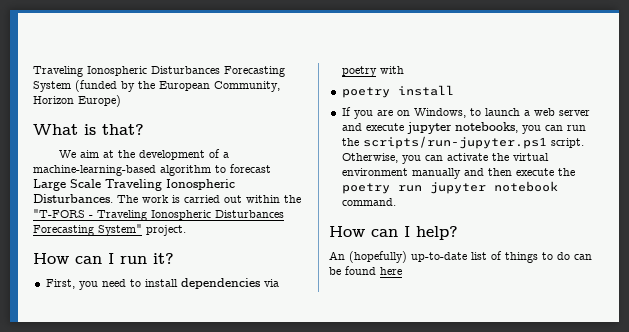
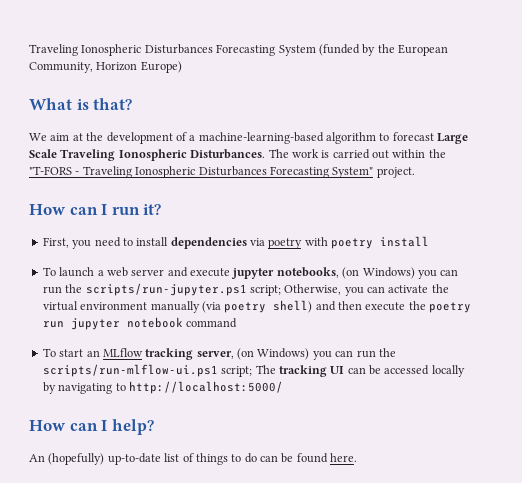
(404, 70) // -> (328, 241) none
[341,107,481,119] If you are on Windows, to -> [42,267,56,276] To
(518, 127) none -> [342,267,415,279] (on Windows)
[550,138,584,148] script. -> [249,285,281,296] script;
(461, 173) none -> [201,300,313,313] (via poetry shell)
[341,198,396,206] command. -> [186,318,238,328] [42,348,396,360] [42,364,465,377] [42,381,283,394] command // To start an MLflow tracking server, (on Windows) you can run the scripts/run-mlflow-ui.ps1 script; The tracking UI can be accessed locally by navigating to http://localhost:5000/
[380,267,402,275] here -> [330,453,358,462] here.

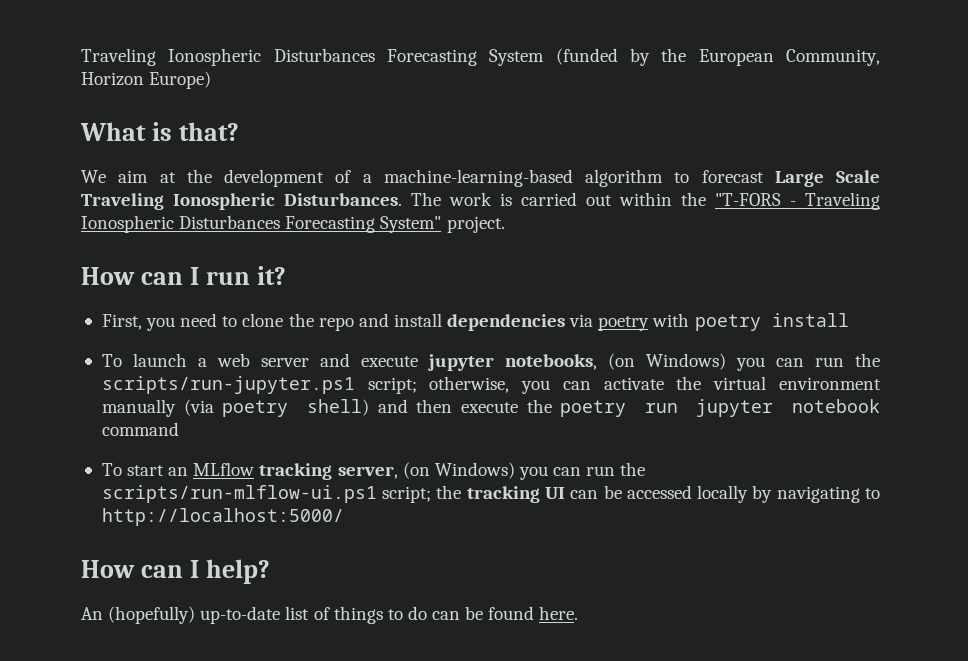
(133, 242) none -> [242,313,389,331] clone the repo and
[284,284,342,295] Otherwise, -> [429,376,510,393] otherwise,
[255,365,276,374] The -> [436,485,462,499] the

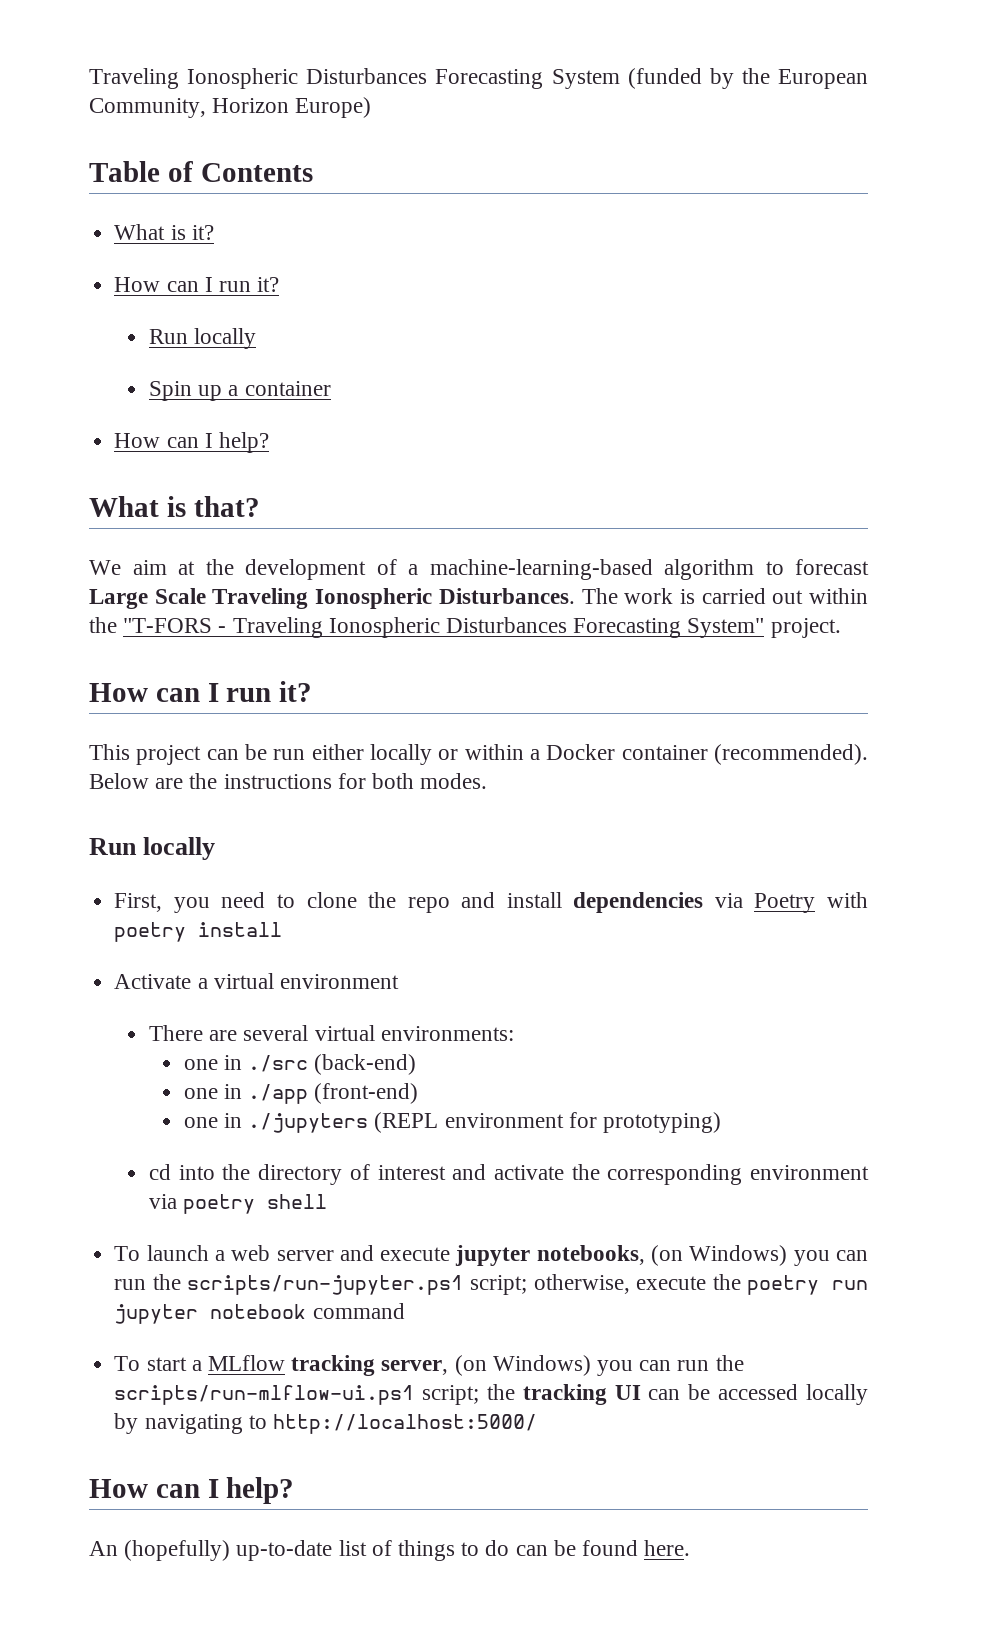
(212, 80) none -> [89,161,313,182] [114,224,214,240] [114,277,280,292] [148,328,257,349] [148,381,331,401] [114,432,269,453] // Table of Contents // What is it? // How can I run it? // Run locally // Spin up a container // How can I help?
(286, 275) none -> [89,744,868,765] [89,773,488,789] [89,837,216,860] // This project can be run either locally or within a Docker container (recommended). Below are the instructions for both modes. // Run locally
[598,316,650,331] poetry -> [754,893,816,913] Poetry
(849, 320) none -> [114,973,399,989] [148,1025,514,1041] [183,1054,417,1075] [183,1083,419,1104] [183,1112,721,1133] [148,1164,869,1185] [148,1194,328,1214] // Activate a virtual environment // There are several virtual environments: // one in ./src (back-end) // one in ./app (front-end) // one in ./jupyters (REPL environment for prototyping) // cd into the directory of interest and activate the corresponding environment via poetry shell
[521,376,882,394] [101,399,453,417] you can activate the virtual environment manually (via poetry shell) and then -> (630, 1284) none
[168,467,189,476] an -> [191,1360,202,1371] a

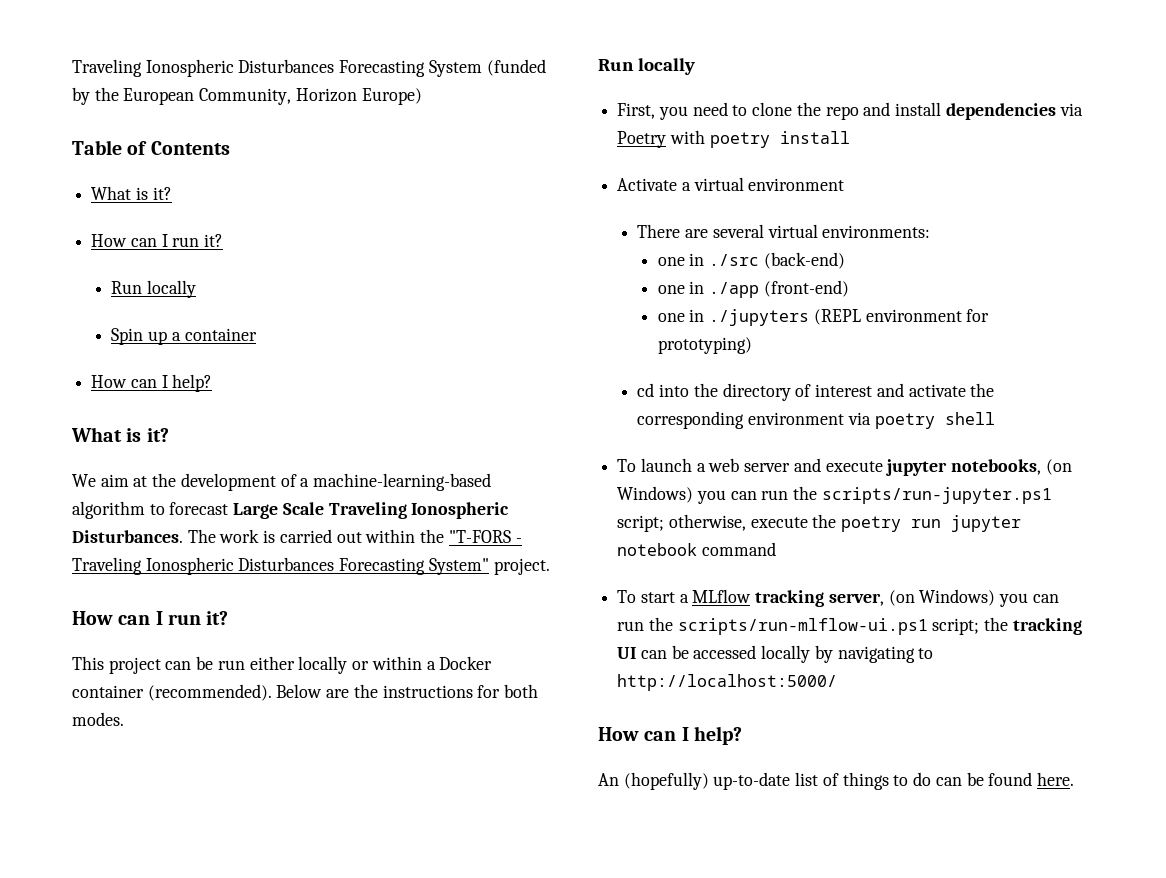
[193,496,260,517] that? -> [146,428,169,442] it?

